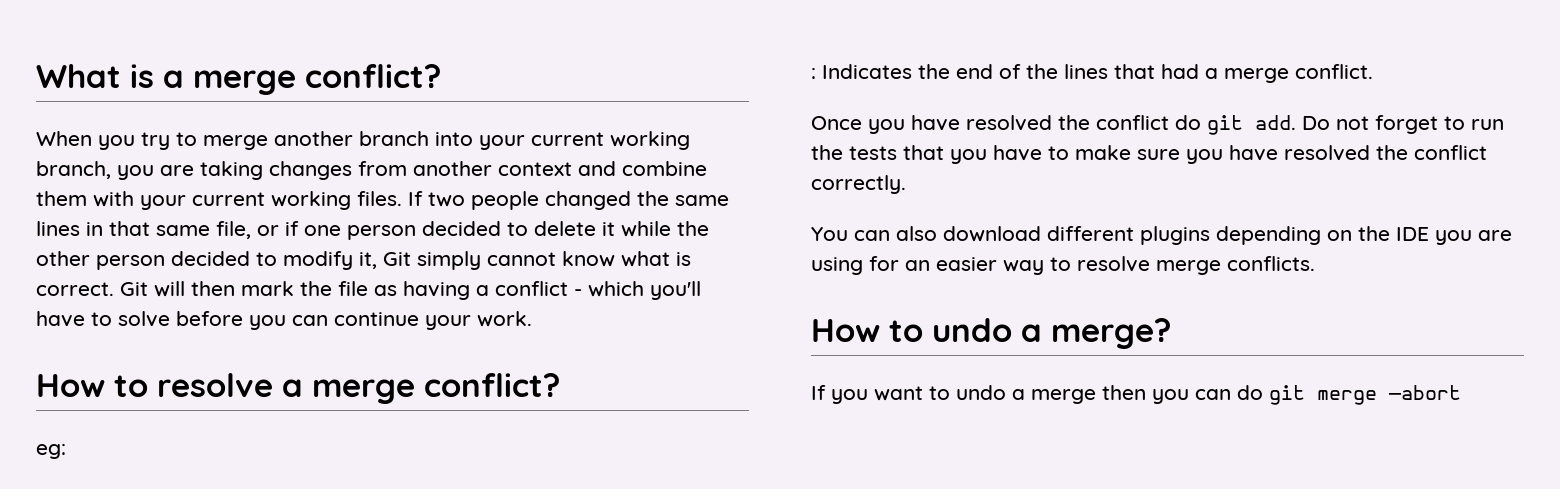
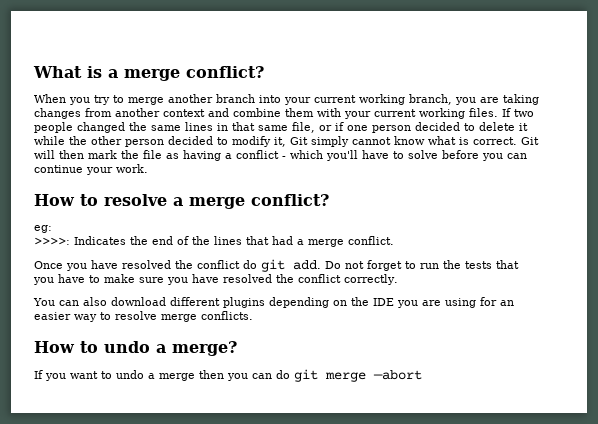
[811,68,816,79] : -> [34,237,70,245] >>>>:

